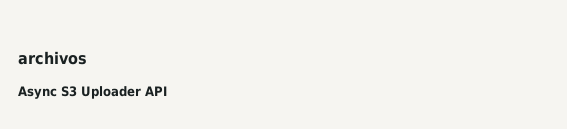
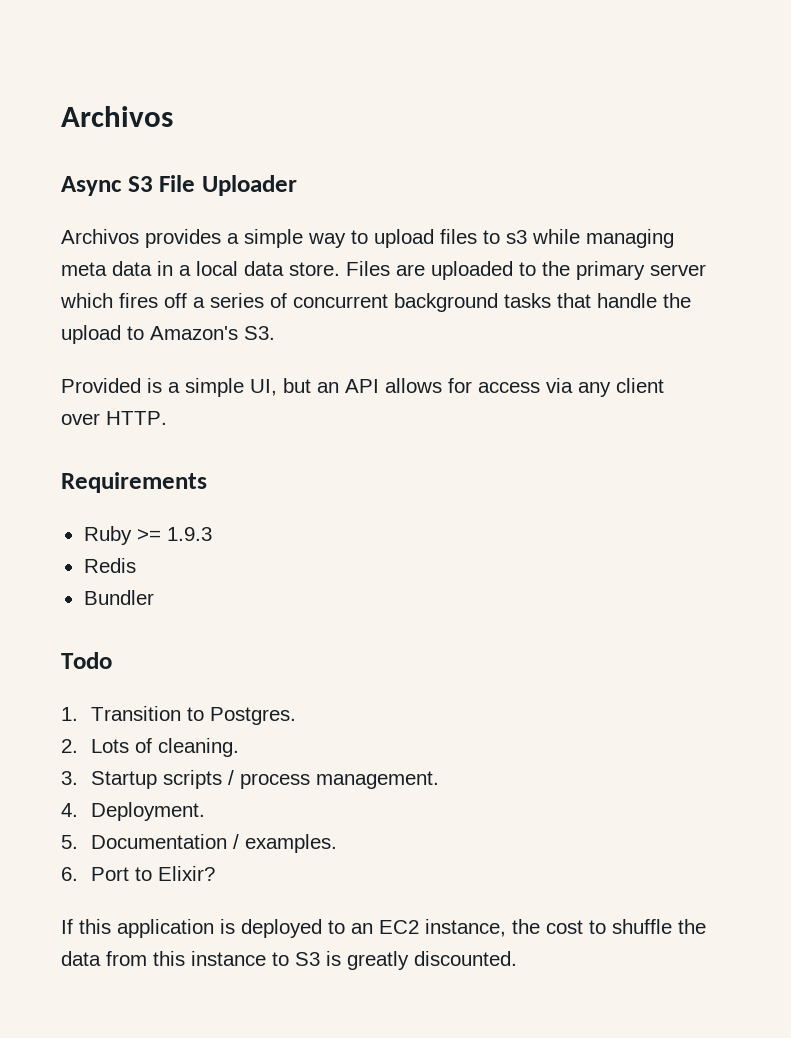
[18,51,87,65] archivos -> [61,106,173,127] Archivos
(77, 91) none -> [159,175,196,192] File
[145,86,167,96] API -> [61,229,674,248] [61,261,706,280] [60,293,691,312] [61,325,275,344] [61,378,664,397] [61,411,167,425] [61,472,207,493] [83,526,212,545] [83,558,136,573] [83,590,154,605] [61,652,112,669] [61,706,297,725] [61,738,240,757] [61,770,440,789] [61,802,206,821] [61,834,338,853] [61,866,216,881] [61,919,706,938] [61,951,517,970] // Archivos provides a simple way to upload files to s3 while managing meta data in a local data store. Files are uploaded to the primary server which fires off a series of concurrent background tasks that handle the upload to Amazon's S3. // Provided is a simple UI, but an API allows for access via any client over HTTP. // Requirements // Ruby >= 1.9.3 // Redis // Bundler // Todo // 1. Transition to Postgres. // 2. Lots of cleaning. // 3. Startup scripts / process management. // 4. Deployment. // 5. Documentation / examples. // 6. Port to Elixir? // If this application is deployed to an EC2 instance, the cost to shuffle the data from this instance to S3 is greatly discounted.

